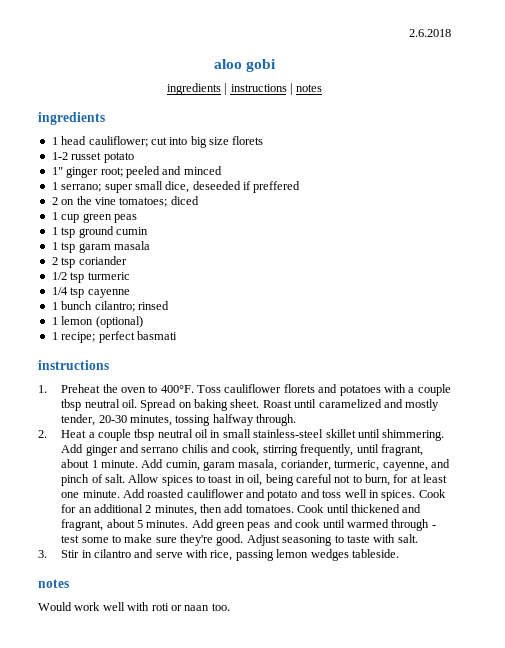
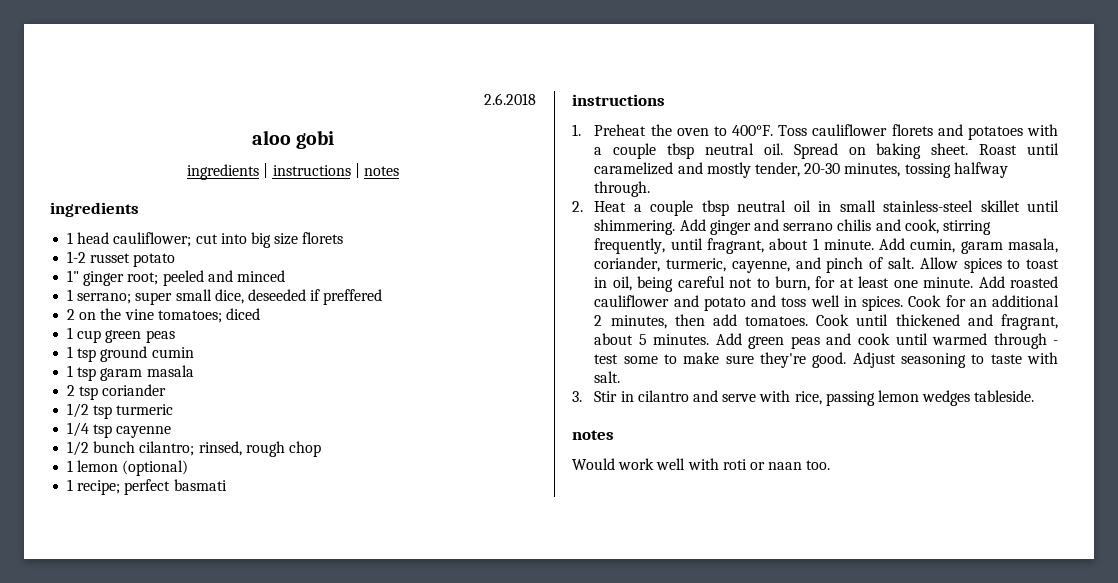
[51,302,58,310] 1 -> [67,441,90,456] 1/2
[137,301,169,310] rinsed -> [198,441,321,457] rinsed, rough chop

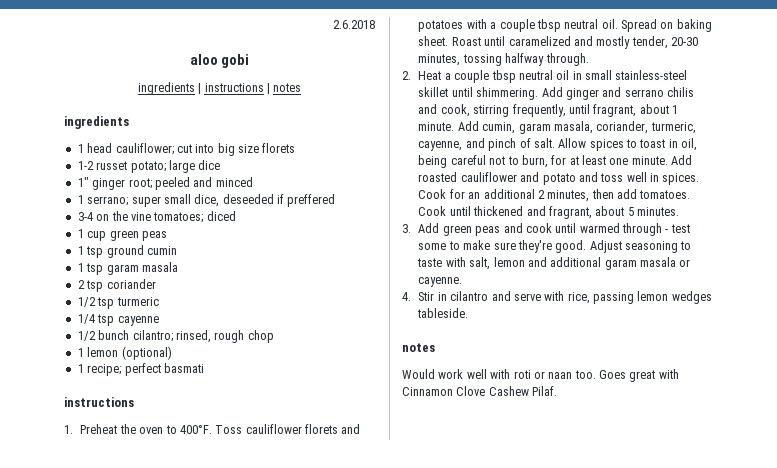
[133,253,176,267] potato -> [130,160,221,173] potato; large dice
[67,309,76,320] 2 -> [77,212,93,221] 3-4
(710, 339) none -> [402,224,411,233] // 3.
[594,371,621,383] [572,391,582,402] salt. // 3. -> [469,257,691,270] [418,277,463,287] [402,292,411,301] salt, lemon and additional garam masala or cayenne. // 4.
(831, 465) none -> [599,369,679,382] [402,386,558,396] Goes great with Cinnamon Clove Cashew Pilaf.

